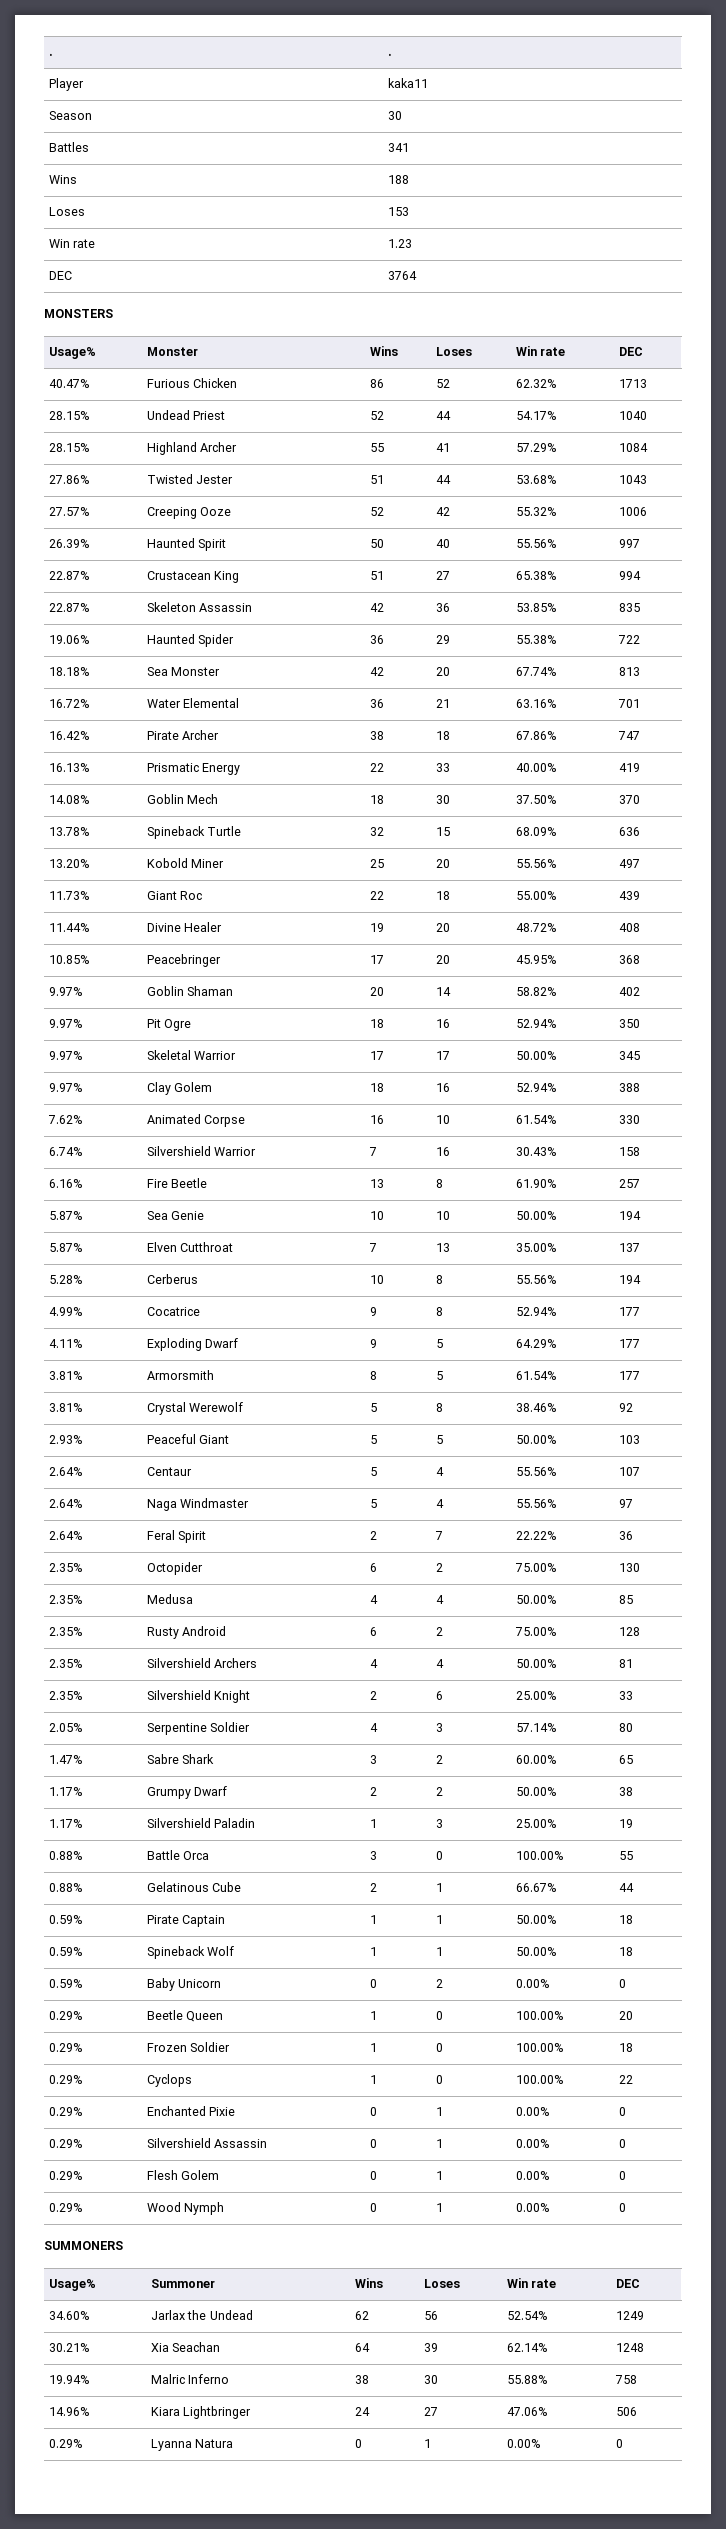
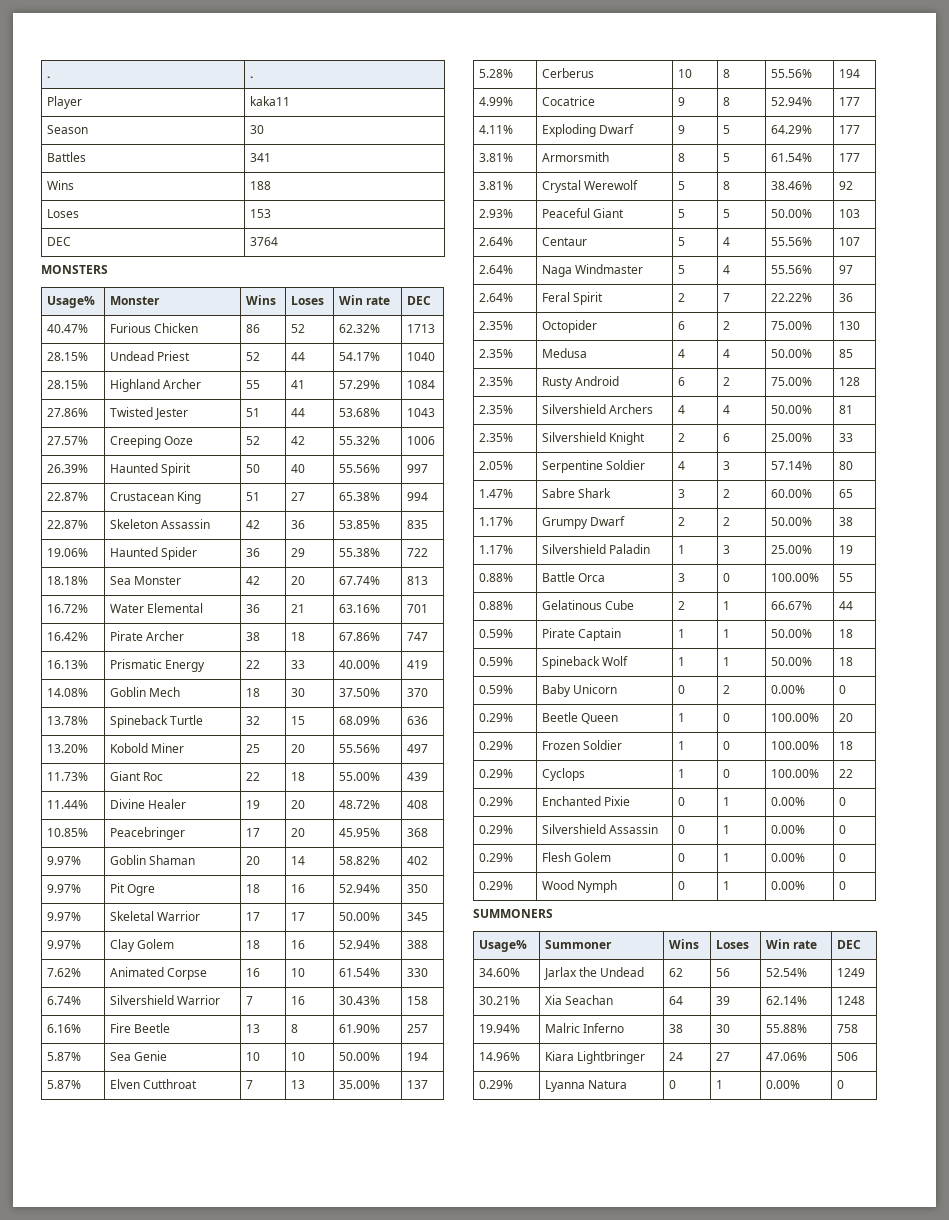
[49,239,96,248] [388,239,413,248] // Win rate | 1.23 -> (271, 213) none

